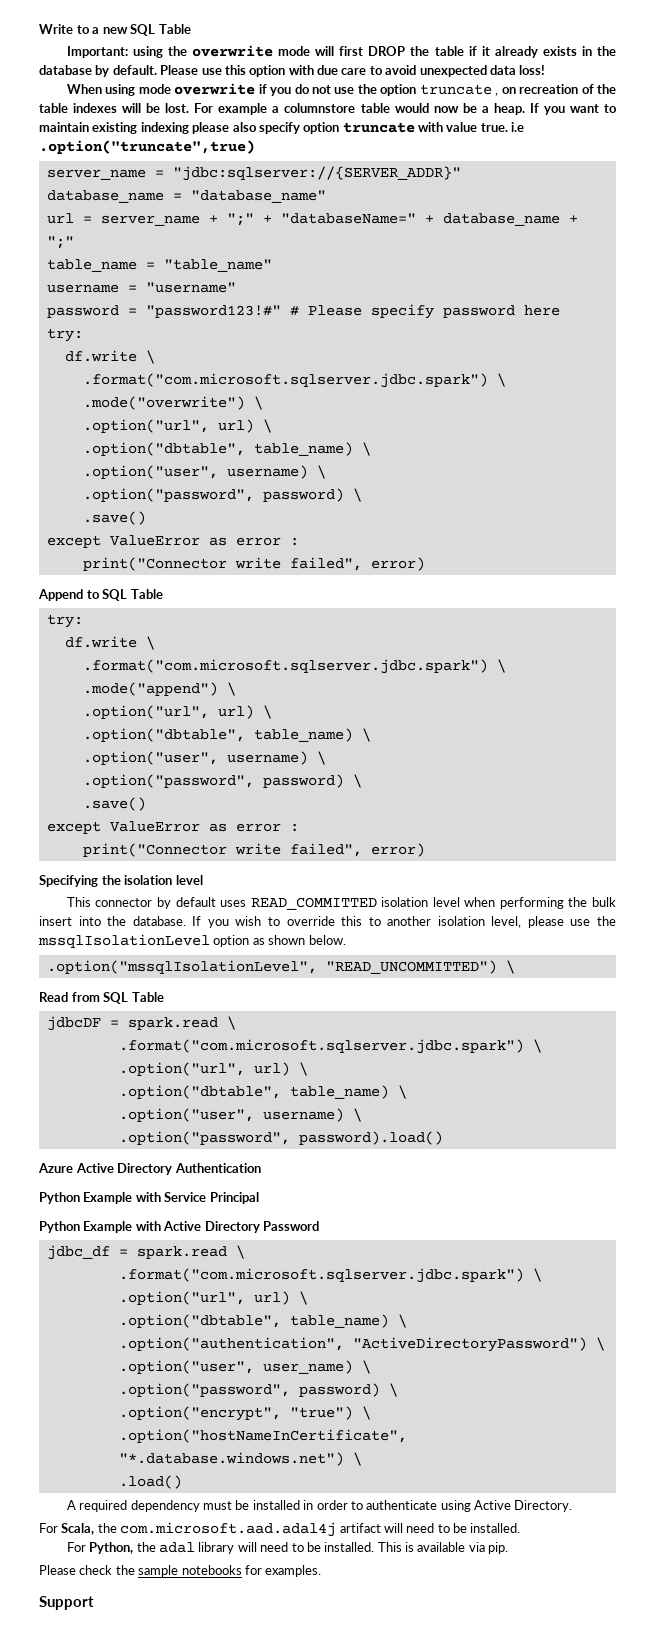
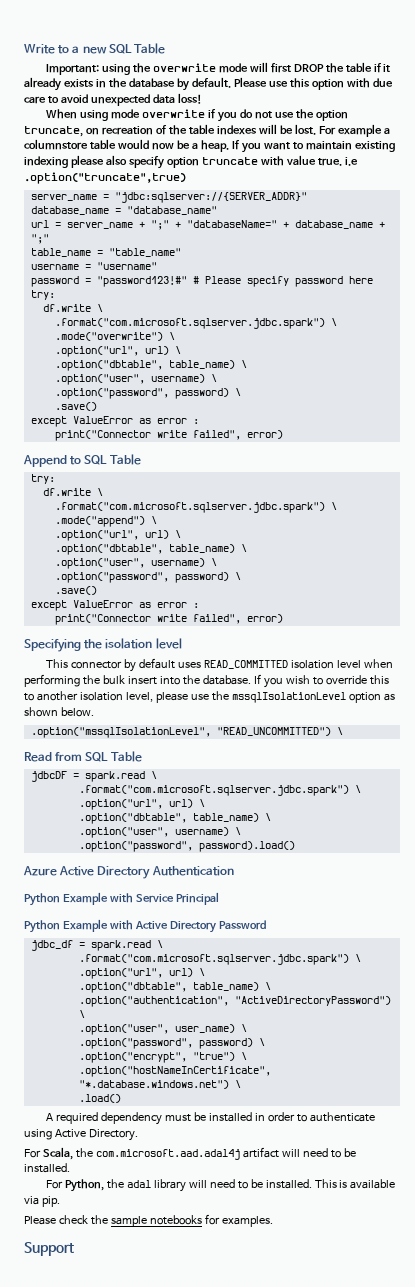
[419,84,499,96] truncate , -> [24,126,83,137] truncate,

